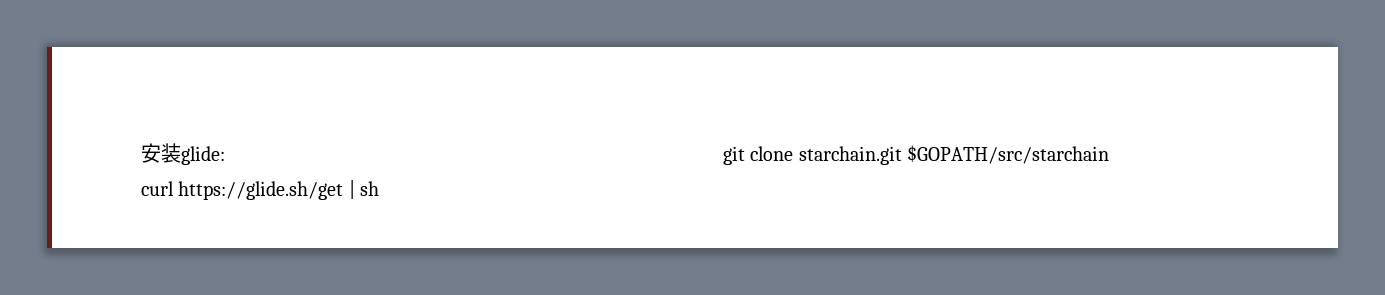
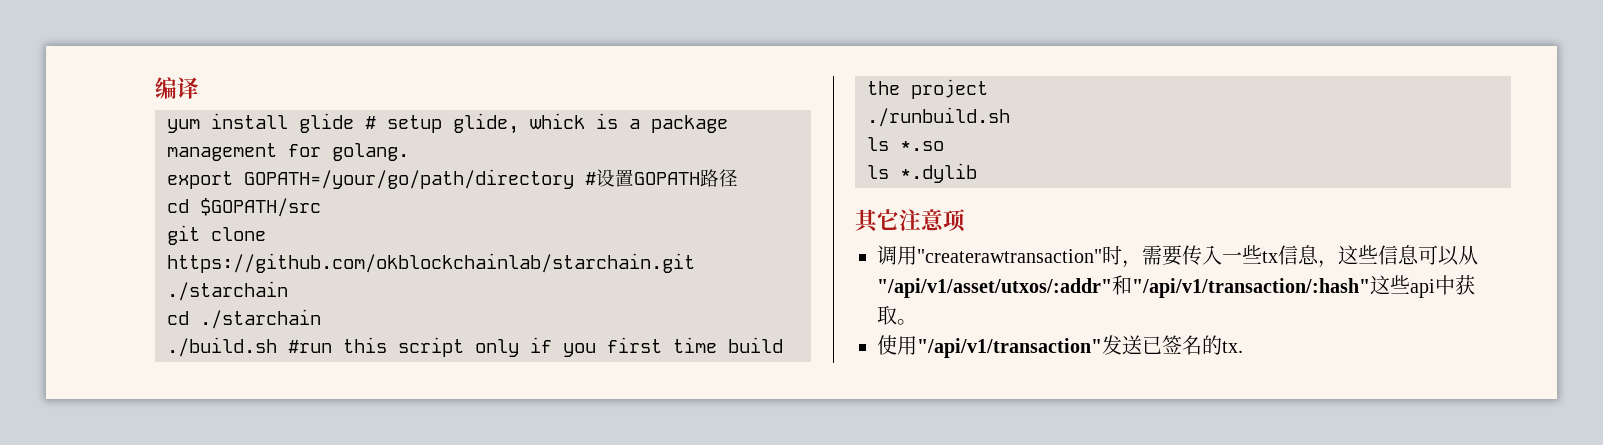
[141,143,225,165] [141,180,380,200] [723,145,1110,165] 安装glide: // curl https://glide.sh/get | sh // git clone starchain.git $GOPATH/src/starchain -> [155,77,199,99] [167,113,728,134] [167,143,409,161] [167,169,738,189] [167,198,321,217] [167,225,266,245] [167,253,695,273] [167,281,288,301] [167,309,321,329] [167,337,783,357] [867,79,988,99] [867,107,1010,127] [867,137,944,151] [867,163,977,183] [855,209,966,233] [877,245,1478,268] [877,275,1475,298] [877,305,917,325] [877,335,1243,358] 编译 // yum install glide # setup glide, whick is a package management for golang. // export GOPATH=/your/go/path/directory #设置GOPATH路径 // cd $GOPATH/src // git clone https://github.com/okblockchainlab/starchain.git ./starchain // cd ./starchain // ./build.sh #run this script only if you first time build the project // ./runbuild.sh // ls *.so // ls *.dylib // 其它注意项 // 调用"createrawtransaction"时，需要传入一些tx信息，这些信息可以从"/api/v1/asset/utxos/:addr"和"/api/v1/transaction/:hash"这些api中获取。 // 使用"/api/v1/transaction"发送已签名的tx.

